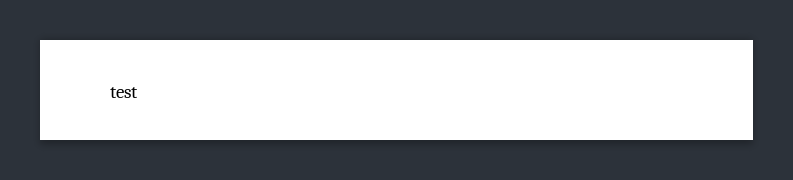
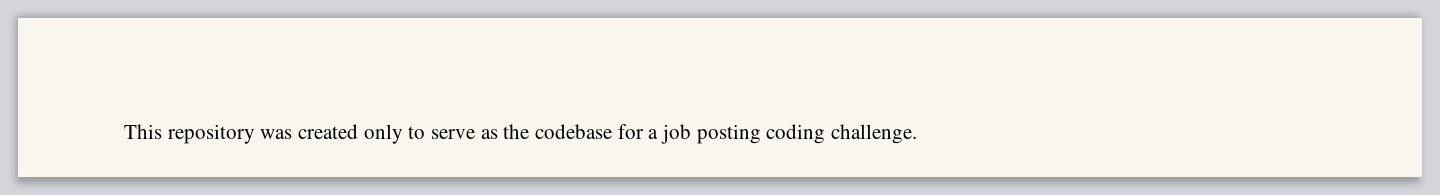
[110,87,138,98] test -> [124,124,918,144] This repository was created only to serve as the codebase for a job posting coding challenge.

